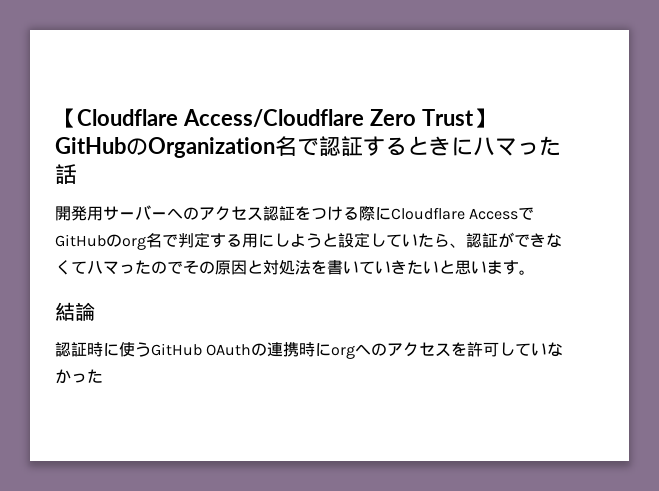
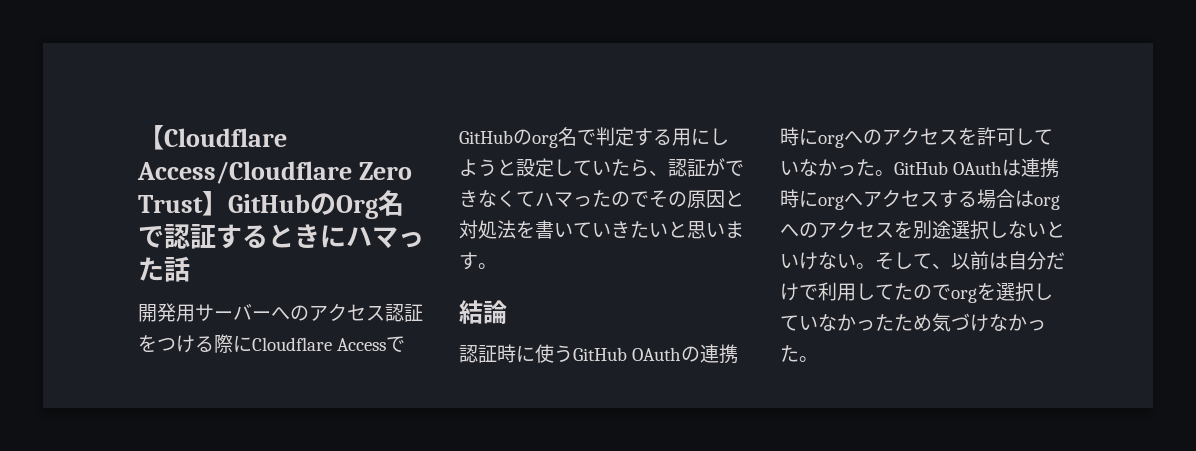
[148,137,275,158] Organization -> [336,195,378,219] Org
(103, 376) none -> [875,158,1060,178] [780,189,1060,210] [780,220,1065,240] [780,251,1065,270] [780,282,1053,303] [780,313,1046,332] [780,345,818,362] 。GitHub OAuthは連携時にorgへアクセスする場合はorgへのアクセスを別途選択しないといけない。そして、以前は自分だけで利用してたのでorgを選択していなかったため気づけなかった。

